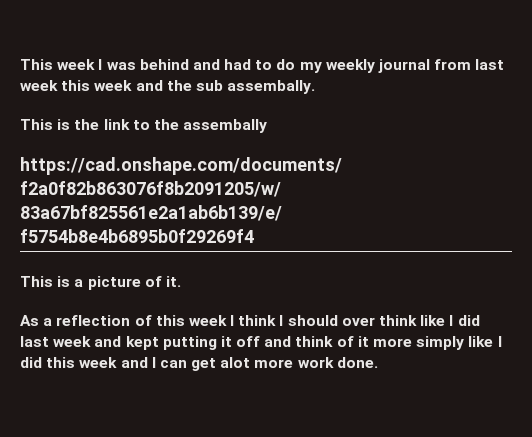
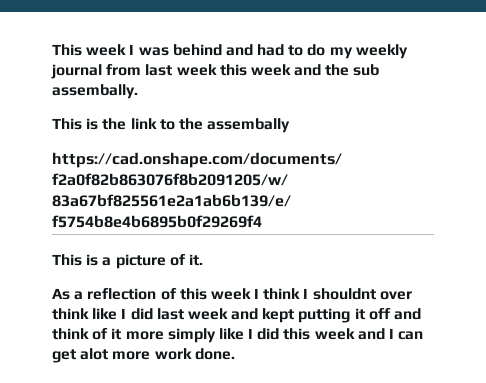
[287,315,338,326] should -> [312,288,376,300] shouldnt

